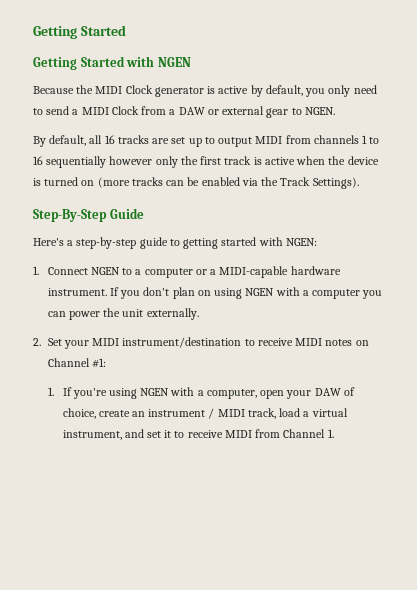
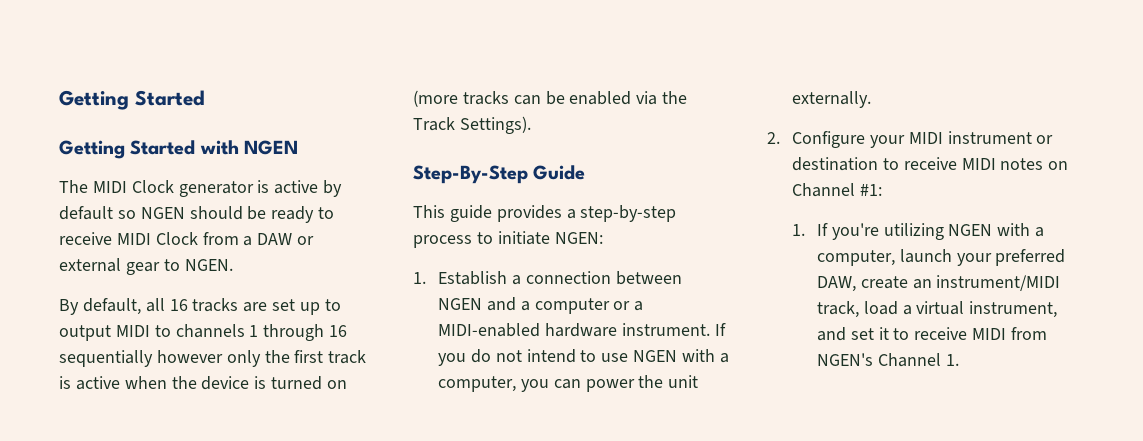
[33,85,94,94] Because the -> [59,180,88,193] The
[265,85,377,97] [33,106,79,115] default, you only need to send a -> [59,206,335,223] [59,232,112,245] default so NGEN should be ready to receive
[285,135,311,144] from -> [154,325,171,337] to
[369,137,380,144] to -> [263,324,325,341] through
[33,237,317,249] [33,266,133,275] Here's a step-by-step guide to getting started with NGEN: // 1. Connect NGEN to -> [413,205,677,222] [413,231,603,248] [413,271,682,285] [437,297,516,311] This guide provides a step-by-step process to initiate NGEN: // 1. Establish a connection between NGEN and
[219,266,289,278] MIDI-capable -> [437,323,540,337] MIDI-enabled
[143,287,361,299] don't plan on using NGEN with a computer -> [470,349,729,363] [437,376,516,392] do not intend to use NGEN with a computer,
[47,338,62,346] Set -> [791,131,865,148] Configure
[122,337,242,348] instrument/destination -> [947,131,1054,144] [791,157,878,171] instrument or destination
[108,387,355,399] [62,408,245,419] using NGEN with a computer, open your DAW of choice, create an instrument / MIDI -> [883,223,1045,240] [816,249,1066,266] [816,275,1061,292] utilizing NGEN with a computer, launch your preferred DAW, create an instrument/MIDI
(281, 433) none -> [816,353,873,366] NGEN's

